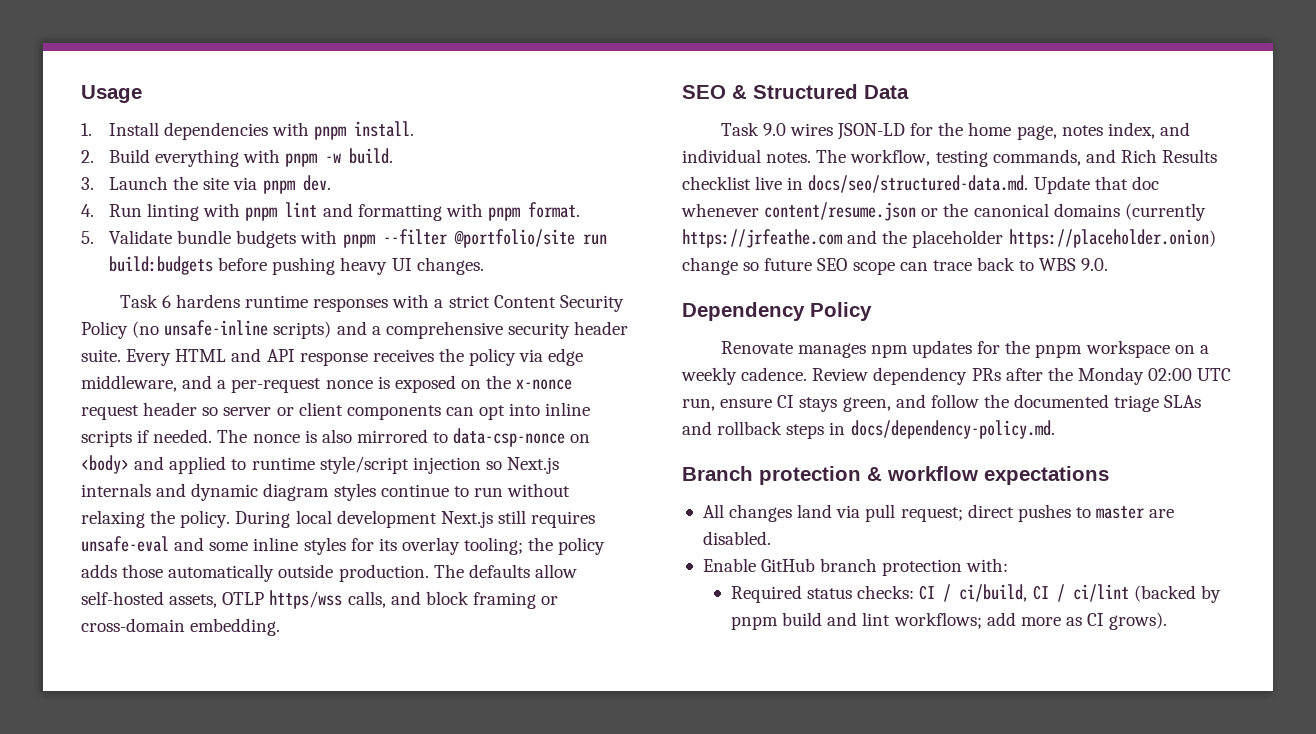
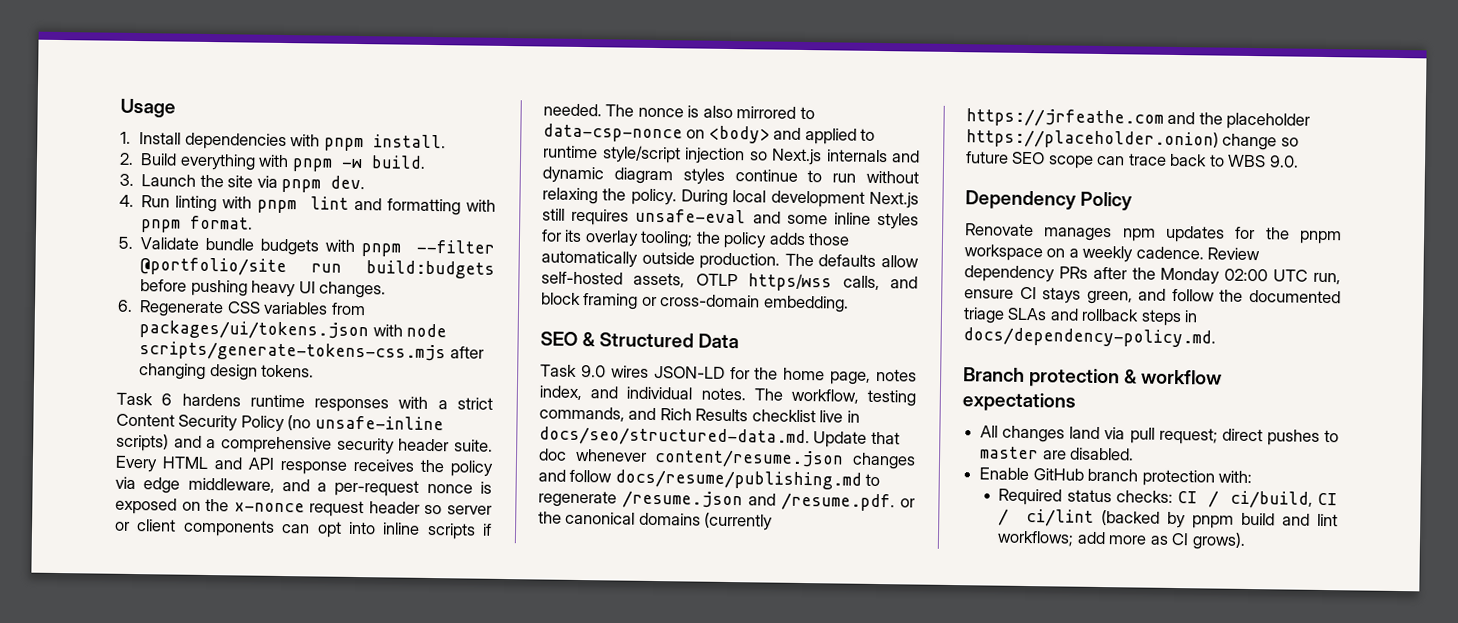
(484, 266) none -> [117,299,366,318] [139,320,448,341] [139,341,484,363] [139,363,315,381] // 6. Regenerate CSS variables from packages/ui/tokens.json with node scripts/generate-tokens-css.mjs after changing design tokens.
(917, 211) none -> [852,452,916,470] [538,469,881,490] [538,490,895,512] changes and follow docs/resume/publishing.md to regenerate /resume.json and /resume.pdf.

